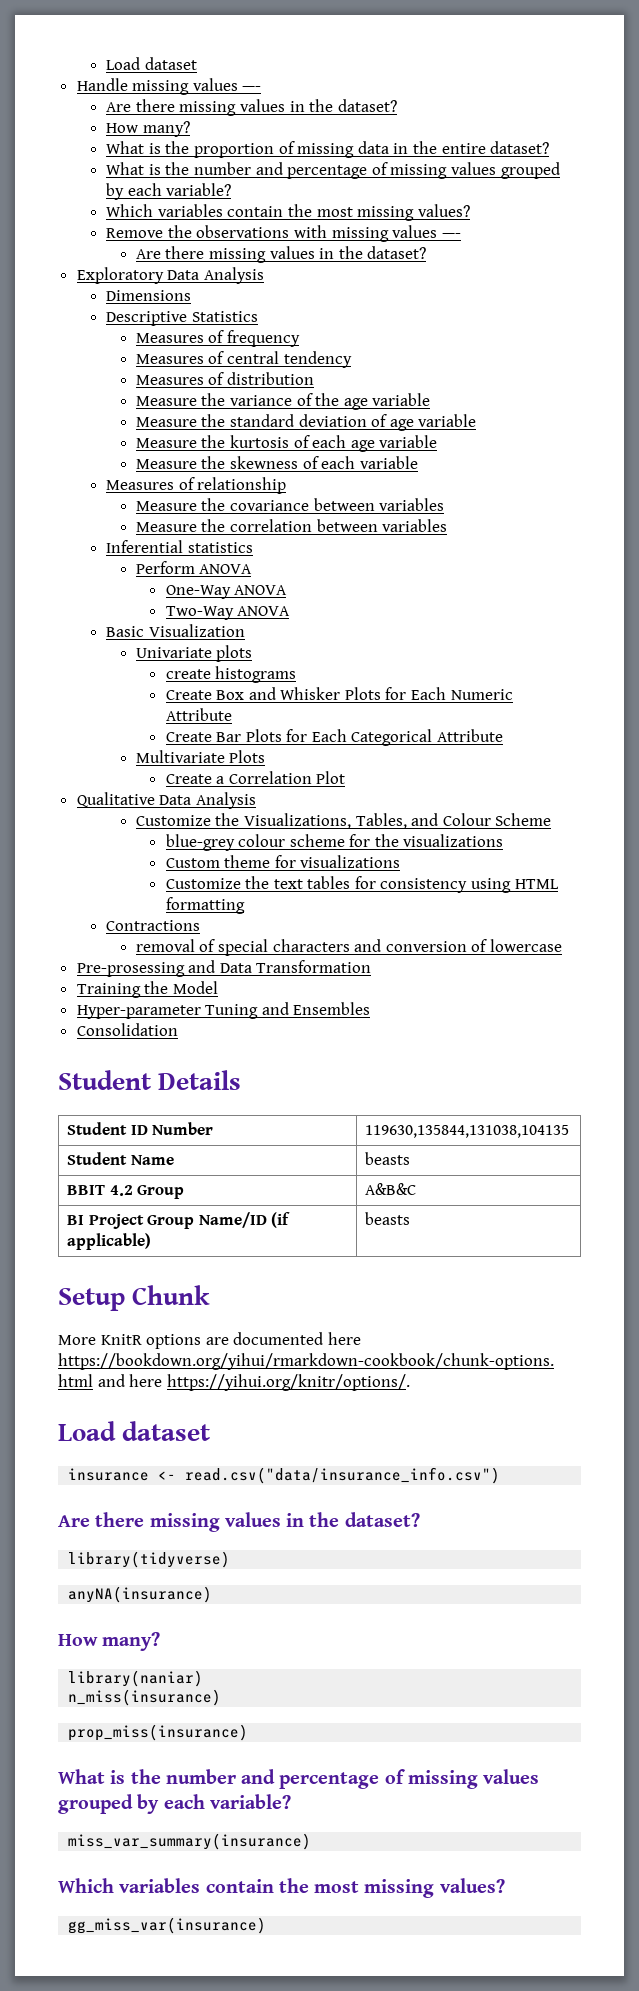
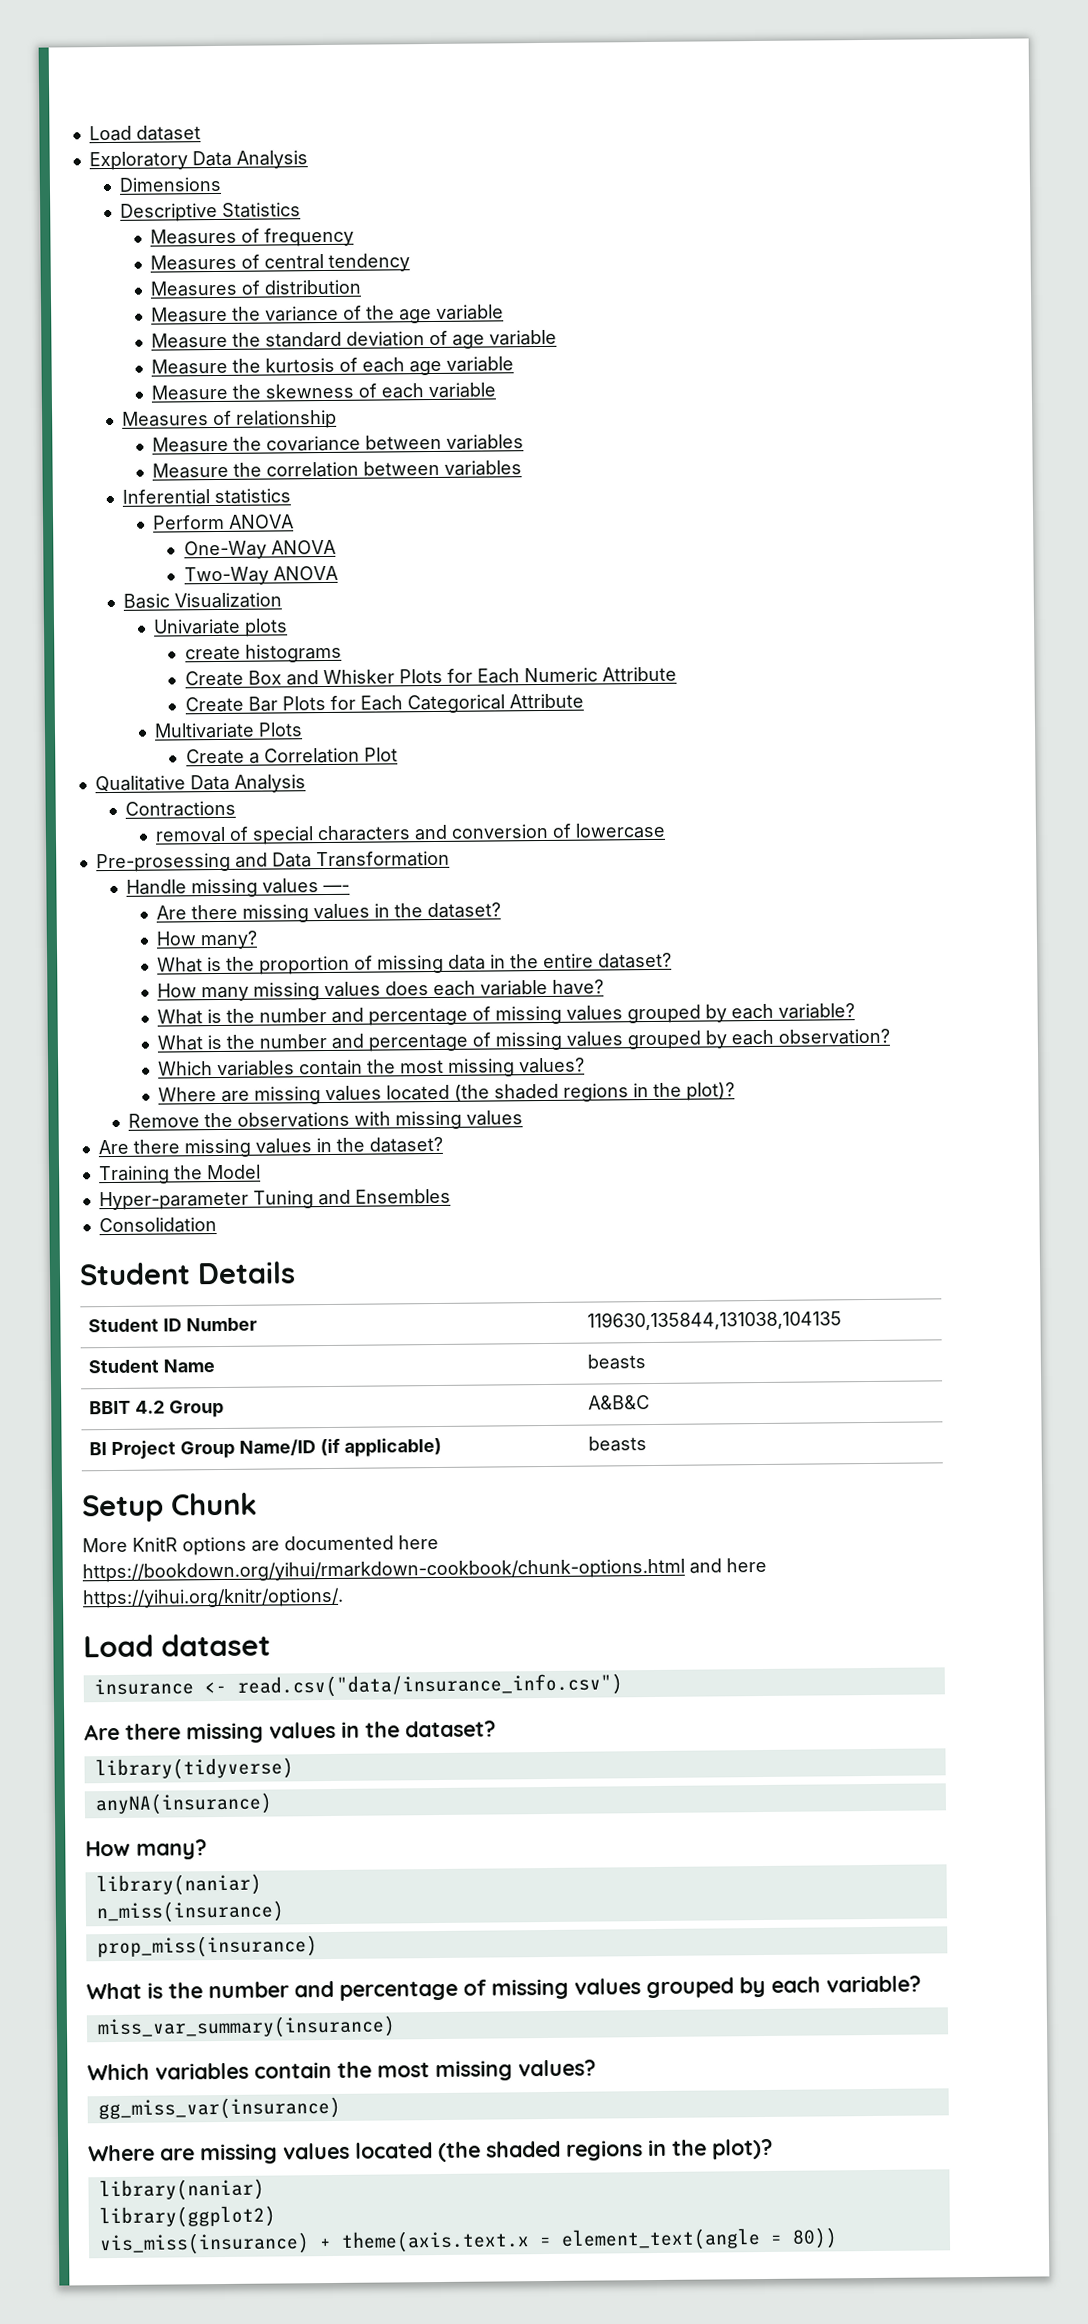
[106,57,197,70] [76,78,262,95] [106,99,397,116] [106,121,190,137] [106,141,550,158] [106,162,560,179] [106,183,232,200] [106,204,470,221] [106,225,461,242] [135,246,427,263] Load dataset // Handle missing values —- // Are there missing values in the dataset? // How many? // What is the proportion of missing data in the entire dataset? // What is the number and percentage of missing values grouped by each variable? // Which variables contain the most missing values? // Remove the observations with missing values —- // Are there missing values in the dataset? -> [88,125,201,142] Load dataset
[135,813,552,829] [165,834,504,851] [165,855,401,868] [165,876,559,893] [165,897,245,914] // Customize the Visualizations, Tables, and Colour Scheme // blue-grey colour scheme for the visualizations // Custom theme for visualizations // Customize the text tables for consistency using HTML formatting -> (306, 783) none
(372, 966) none -> [126,878,351,898] [156,902,502,923] [156,930,259,950] [157,952,673,975] [157,979,605,1002] [157,1003,856,1026] [157,1028,891,1052] [158,1057,586,1077] [158,1082,736,1105] [128,1110,524,1130] [97,1136,443,1158] // Handle missing values —- // Are there missing values in the dataset? // How many? // What is the proportion of missing data in the entire dataset? // How many missing values does each variable have? // What is the number and percentage of missing values grouped by each variable? // What is the number and percentage of missing values grouped by each observation? // Which variables contain the most missing values? // Where are missing values located (the shaded regions in the plot)? // Remove the observations with missing values // Are there missing values in the dataset?
(267, 1925) none -> [88,2138,773,2165] [98,2178,265,2202] [98,2205,276,2229] [98,2227,838,2256] // Where are missing values located (the shaded regions in the plot)? // library(naniar) // library(ggplot2) // vis_miss(insurance) + theme(axis.text.x = element_text(angle = 80))

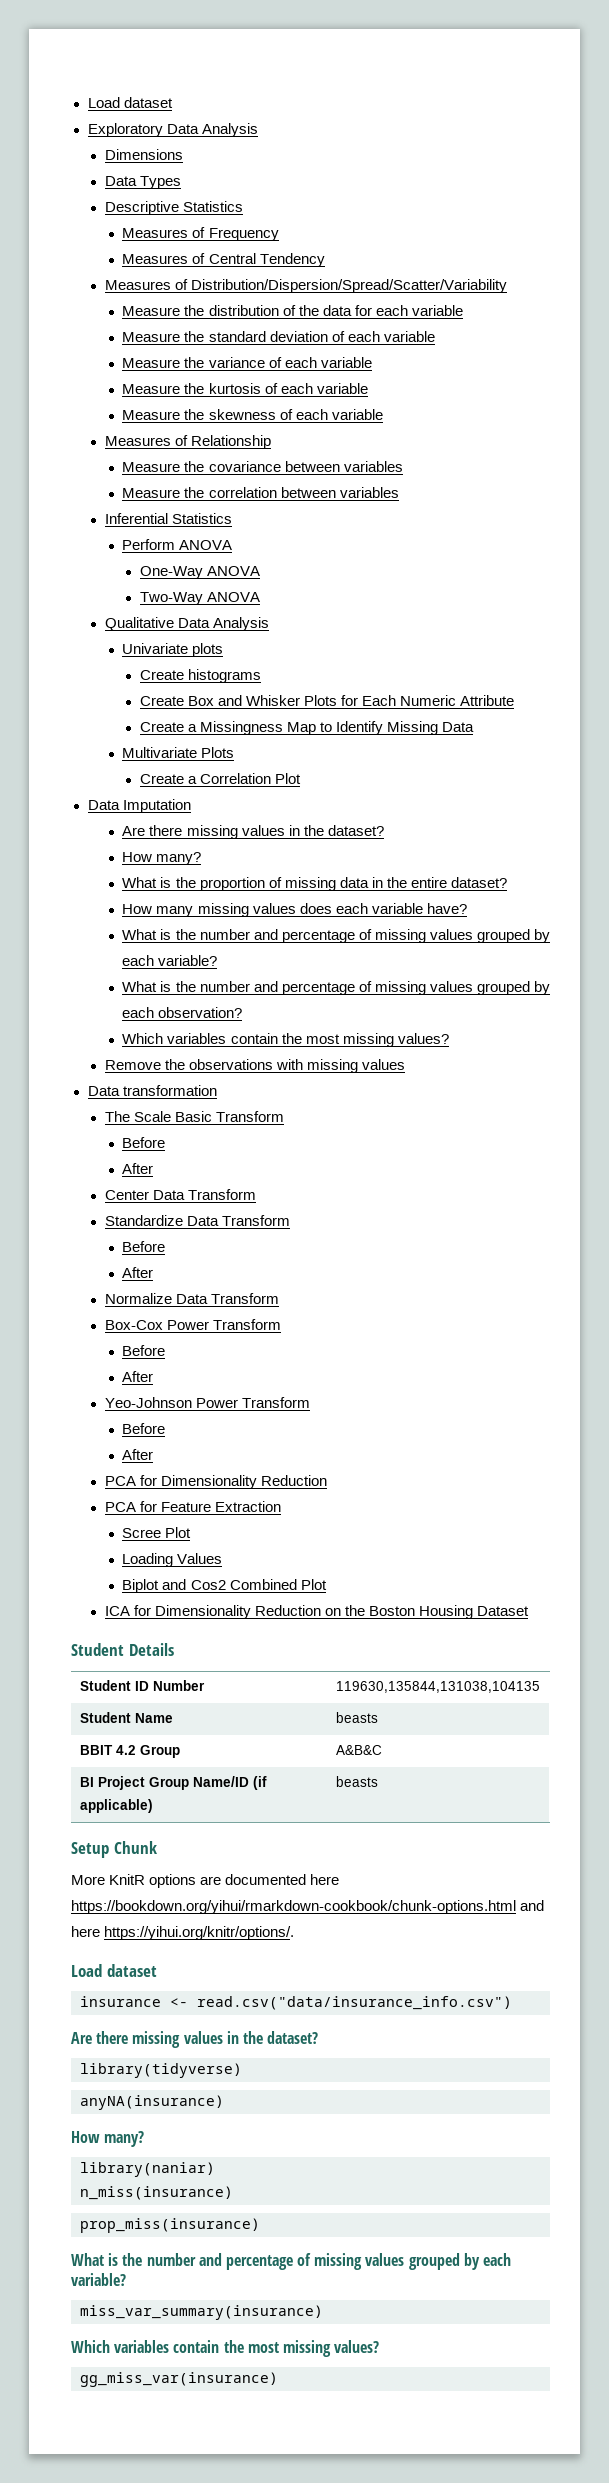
(223, 184) none -> [104,176,182,189] // Data Types
[264,227,355,247] [150,253,411,272] [150,279,362,297] [151,305,340,323] frequency // Measures of central tendency // Measures of distribution // Measure the variance -> [208,228,279,241] [122,253,325,267] [104,279,508,293] [122,305,279,316] Frequency // Measures of Central Tendency // Measures of Distribution/Dispersion/Spread/Scatter/Variability // Measure the distribution
[399,308,433,324] age -> [322,305,408,316] data for each
[452,334,486,349] age -> [347,331,435,342] [122,357,317,368] each variable // Measure the variance of each
[409,360,443,376] age -> (313, 388) none
[236,409,338,429] relationship -> [191,435,272,449] Relationship
[214,488,292,505] statistics -> [172,513,233,524] Statistics
[123,592,283,609] Basic Visualization -> [104,617,270,631] Qualitative Data Analysis
[184,645,241,661] create -> [139,670,184,680] Create
[247,693,584,714] Bar Plots for Each Categorical Attribute -> [187,721,475,735] a Missingness Map to Identify Missing Data
[94,774,306,793] [125,800,237,817] [155,822,667,845] [95,850,450,873] [126,878,351,898] Qualitative Data Analysis // Contractions // removal of special characters and conversion of lowercase // Pre-prosessing and Data Transformation // Handle missing values —- -> [87,799,191,813] Data Imputation
[158,1082,736,1105] // Where are missing values located (the shaded regions in the plot)? -> (449, 1038) none
[97,1136,443,1158] [98,1164,261,1185] [98,1188,451,1211] [98,1217,217,1234] Are there missing values in the dataset? // Training the Model // Hyper-parameter Tuning and Ensembles // Consolidation -> [87,1085,217,1096] [104,1111,285,1122] [122,1137,166,1148] [122,1163,154,1174] [104,1189,257,1200] [104,1215,291,1226] [122,1241,166,1252] [122,1267,154,1278] [104,1293,280,1304] [104,1319,282,1330] [122,1345,166,1356] [122,1371,154,1382] [104,1397,311,1408] [122,1423,166,1434] [122,1449,154,1460] [104,1475,328,1489] [104,1501,282,1512] [122,1527,192,1538] [122,1553,223,1567] [122,1579,327,1593] [104,1605,530,1619] Data transformation // The Scale Basic Transform // Before // After // Center Data Transform // Standardize Data Transform // Before // After // Normalize Data Transform // Box-Cox Power Transform // Before // After // Yeo-Johnson Power Transform // Before // After // PCA for Dimensionality Reduction // PCA for Feature Extraction // Scree Plot // Loading Values // Biplot and Cos2 Combined Plot // ICA for Dimensionality Reduction on the Boston Housing Dataset
[88,2138,773,2165] [98,2178,265,2202] [98,2205,276,2229] [98,2227,838,2256] // Where are missing values located (the shaded regions in the plot)? // library(naniar) // library(ggplot2) // vis_miss(insurance) + theme(axis.text.x = element_text(angle = 80)) -> (278, 2379) none

